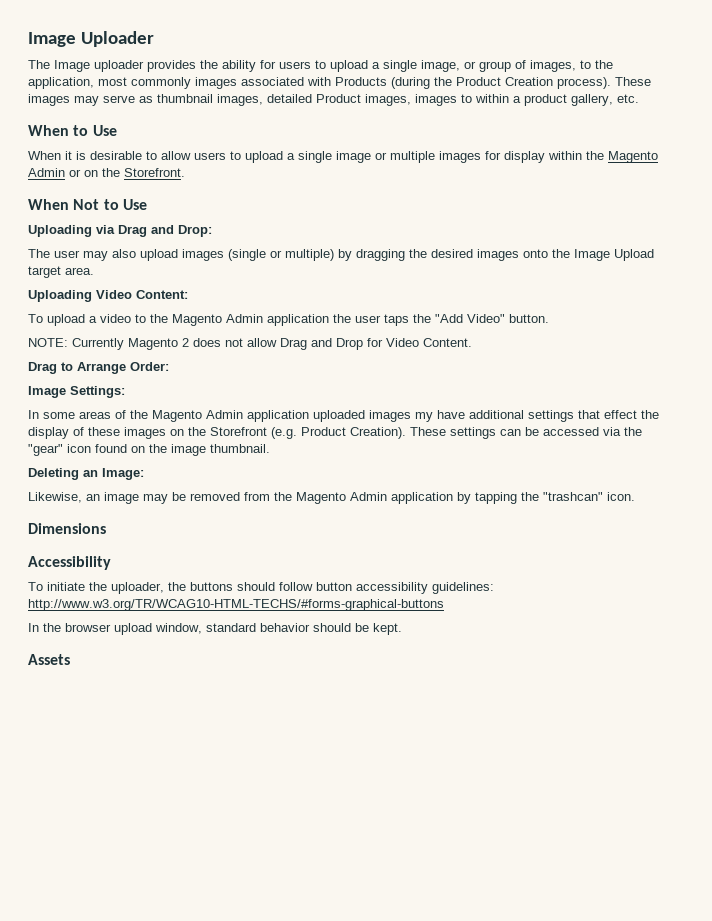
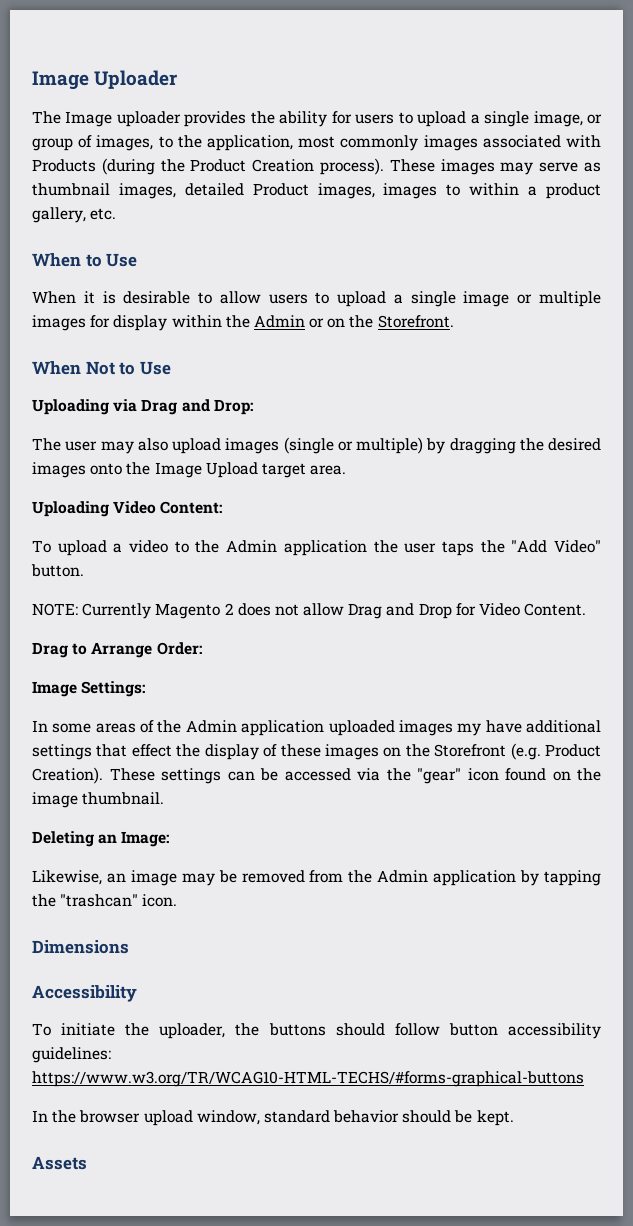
[608,151,658,163] Magento -> (250, 321) none
[172,314,222,326] Magento -> (220, 546) none
[152,410,202,422] Magento -> (182, 726) none
[296,492,346,504] Magento -> (373, 876) none
[28,599,444,611] http://www.w3.org/TR/WCAG10-HTML-TECHS/#forms-graphical-buttons -> [32,1071,584,1087] https://www.w3.org/TR/WCAG10-HTML-TECHS/#forms-graphical-buttons

